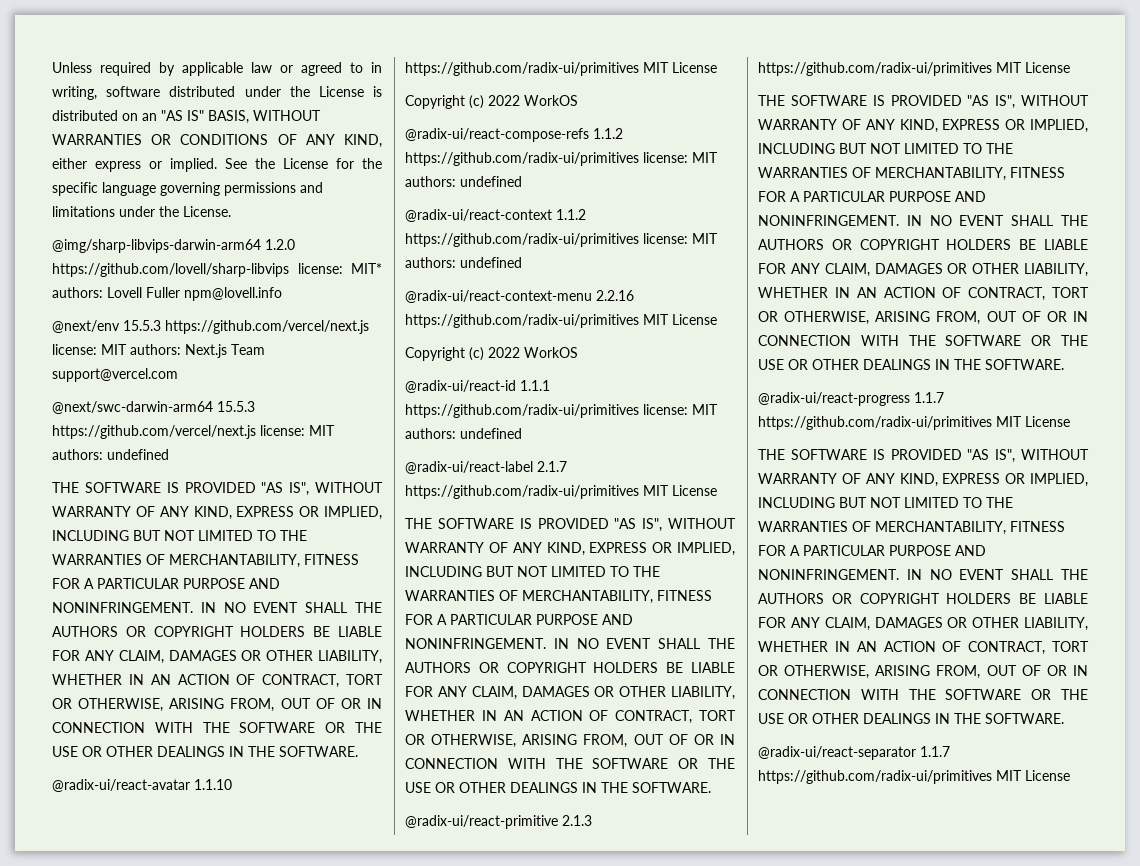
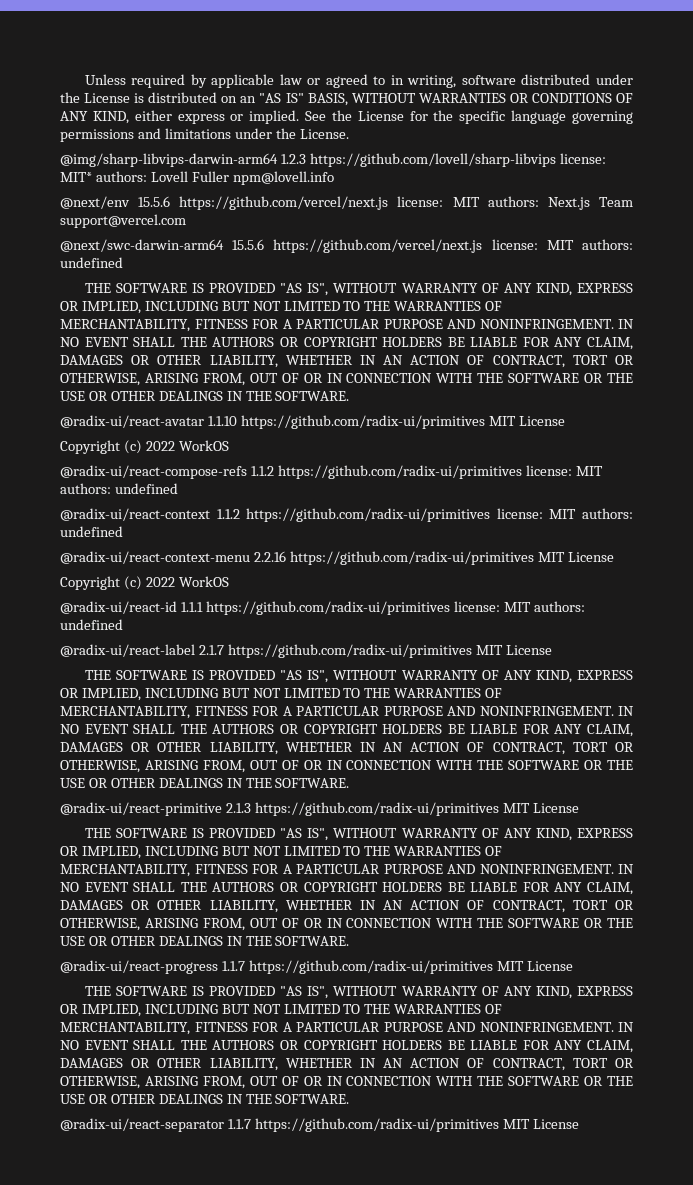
[265,239,295,250] 1.2.0 -> [280,154,306,164] 1.2.3
[123,320,161,331] 15.5.3 -> [138,196,171,207] 15.5.6
[217,401,255,412] 15.5.3 -> [232,239,265,250] 15.5.6

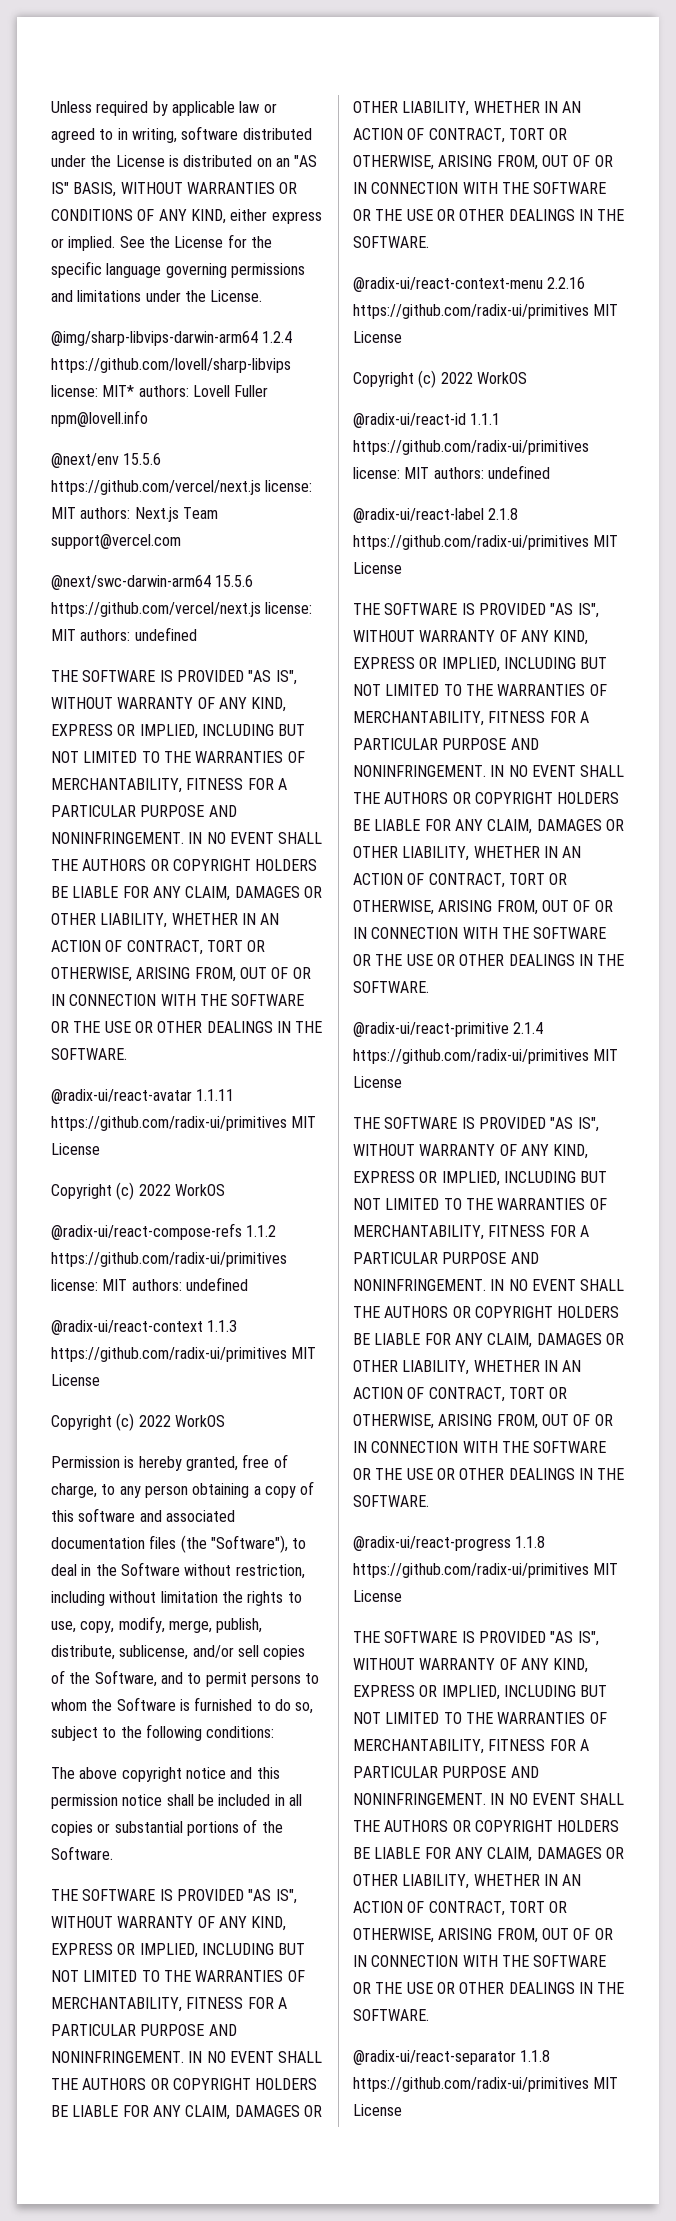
[280,154,306,164] 1.2.3 -> [262,331,293,343] 1.2.4
[207,416,237,426] 1.1.10 -> [196,1089,235,1101] 1.1.11
[216,508,633,522] [60,526,123,537] 1.1.2 https://github.com/radix-ui/primitives license: MIT authors: undefined -> [207,1320,238,1332] [51,1347,317,1362] [51,1374,100,1386] [51,1413,225,1431] [51,1454,288,1471] [51,1481,315,1498] [51,1508,235,1522] [51,1535,307,1553] [51,1562,305,1579] [51,1591,302,1606] [51,1616,263,1633] [51,1645,306,1660] [51,1670,320,1687] [51,1697,314,1714] [51,1724,275,1741] [51,1767,280,1782] [51,1794,302,1809] [51,1819,283,1836] [51,1846,113,1860] [51,1889,297,1904] [51,1916,287,1931] [51,1943,306,1958] [51,1970,305,1982] [51,1997,287,2012] [51,2024,237,2036] [51,2051,323,2063] [51,2078,318,2090] [51,2105,322,2120] [353,101,582,116] [353,128,568,143] [353,155,613,170] [353,182,607,194] [353,209,625,221] [353,236,429,248] 1.1.3 https://github.com/radix-ui/primitives MIT License // Copyright (c) 2022 WorkOS // Permission is hereby granted, free of charge, to any person obtaining a copy of this software and associated documentation files (the "Software"), to deal in the Software without restriction, including without limitation the rights to use, copy, modify, merge, publish, distribute, sublicense, and/or sell copies of the Software, and to permit persons to whom the Software is furnished to do so, subject to the following conditions: // The above copyright notice and this permission notice shall be included in all copies or substantial portions of the Software. // THE SOFTWARE IS PROVIDED "AS IS", WITHOUT WARRANTY OF ANY KIND, EXPRESS OR IMPLIED, INCLUDING BUT NOT LIMITED TO THE WARRANTIES OF MERCHANTABILITY, FITNESS FOR A PARTICULAR PURPOSE AND NONINFRINGEMENT. IN NO EVENT SHALL THE AUTHORS OR COPYRIGHT HOLDERS BE LIABLE FOR ANY CLAIM, DAMAGES OR OTHER LIABILITY, WHETHER IN AN ACTION OF CONTRACT, TORT OR OTHERWISE, ARISING FROM, OUT OF OR IN CONNECTION WITH THE SOFTWARE OR THE USE OR OTHER DEALINGS IN THE SOFTWARE.
[198,645,224,655] 2.1.7 -> [488,508,519,520] 2.1.8
[225,803,251,813] 2.1.3 -> [513,1022,544,1034] 2.1.4
[221,961,245,971] 1.1.7 -> [515,1536,546,1548] 1.1.8
[227,1119,251,1129] 1.1.7 -> [520,2050,551,2062] 1.1.8

